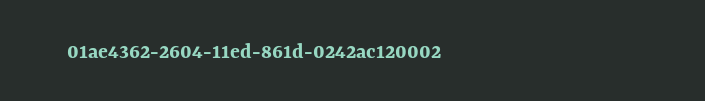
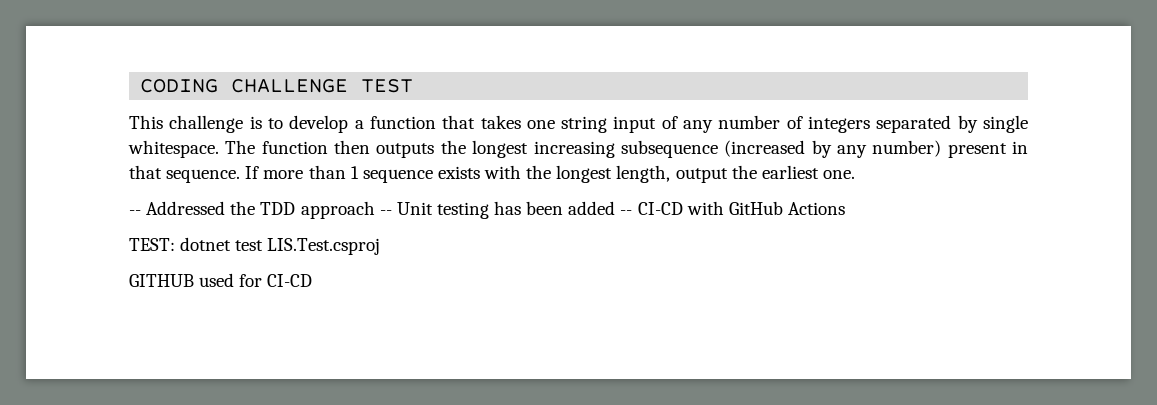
[67,43,441,58] 01ae4362-2604-11ed-861d-0242ac120002 -> [140,79,414,93] [129,115,1028,133] [128,140,1028,158] [129,165,855,183] [129,201,845,219] [129,237,381,255] [129,273,313,287] CODING CHALLENGE TEST // This challenge is to develop a function that takes one string input of any number of integers separated by single whitespace. The function then outputs the longest increasing subsequence (increased by any number) present in that sequence. If more than 1 sequence exists with the longest length, output the earliest one. // -- Addressed the TDD approach -- Unit testing has been added -- CI-CD with GitHub Actions // TEST: dotnet test LIS.Test.csproj // GITHUB used for CI-CD

